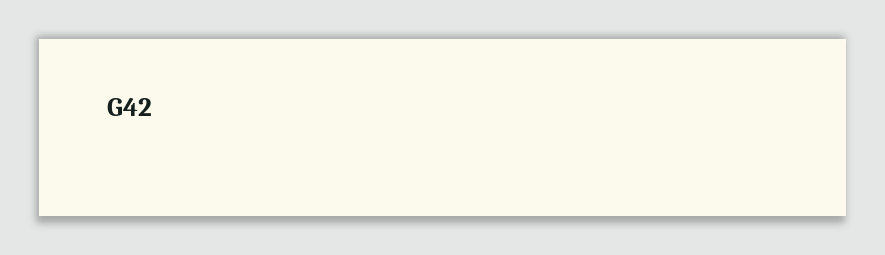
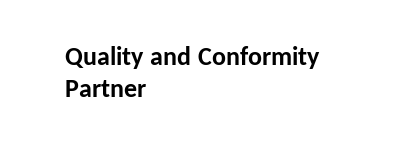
[107,98,152,116] G42 -> [65,46,320,69] [65,80,146,97] Quality and Conformity Partner

